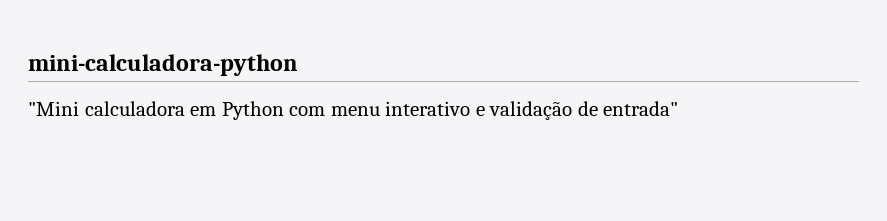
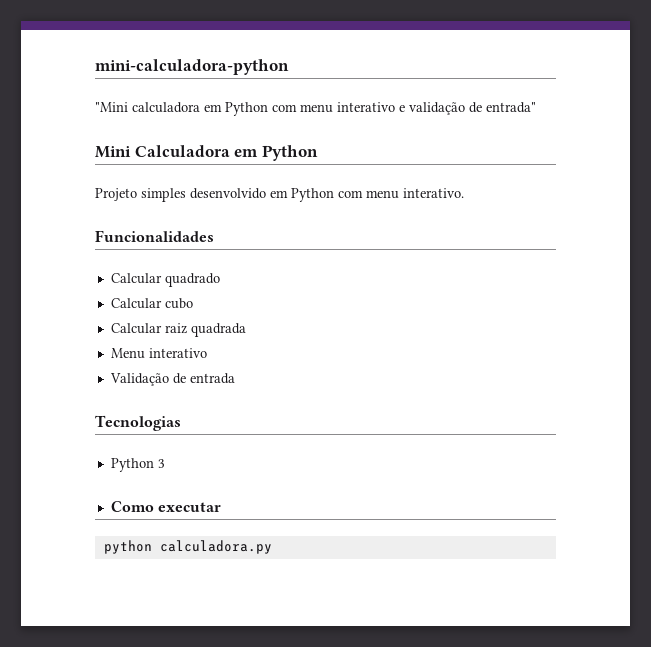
(679, 108) none -> [95,145,318,161] [95,188,464,202] [95,230,214,242] [110,273,220,287] [110,298,193,309] [110,323,246,337] [110,348,207,359] [109,373,235,386] [95,415,181,431] [110,458,165,472] [110,501,222,512] [103,540,272,554] // Mini Calculadora em Python // Projeto simples desenvolvido em Python com menu interativo. // Funcionalidades // Calcular quadrado // Calcular cubo // Calcular raiz quadrada // Menu interativo // Validação de entrada // Tecnologias // Python 3 // Como executar // python calculadora.py

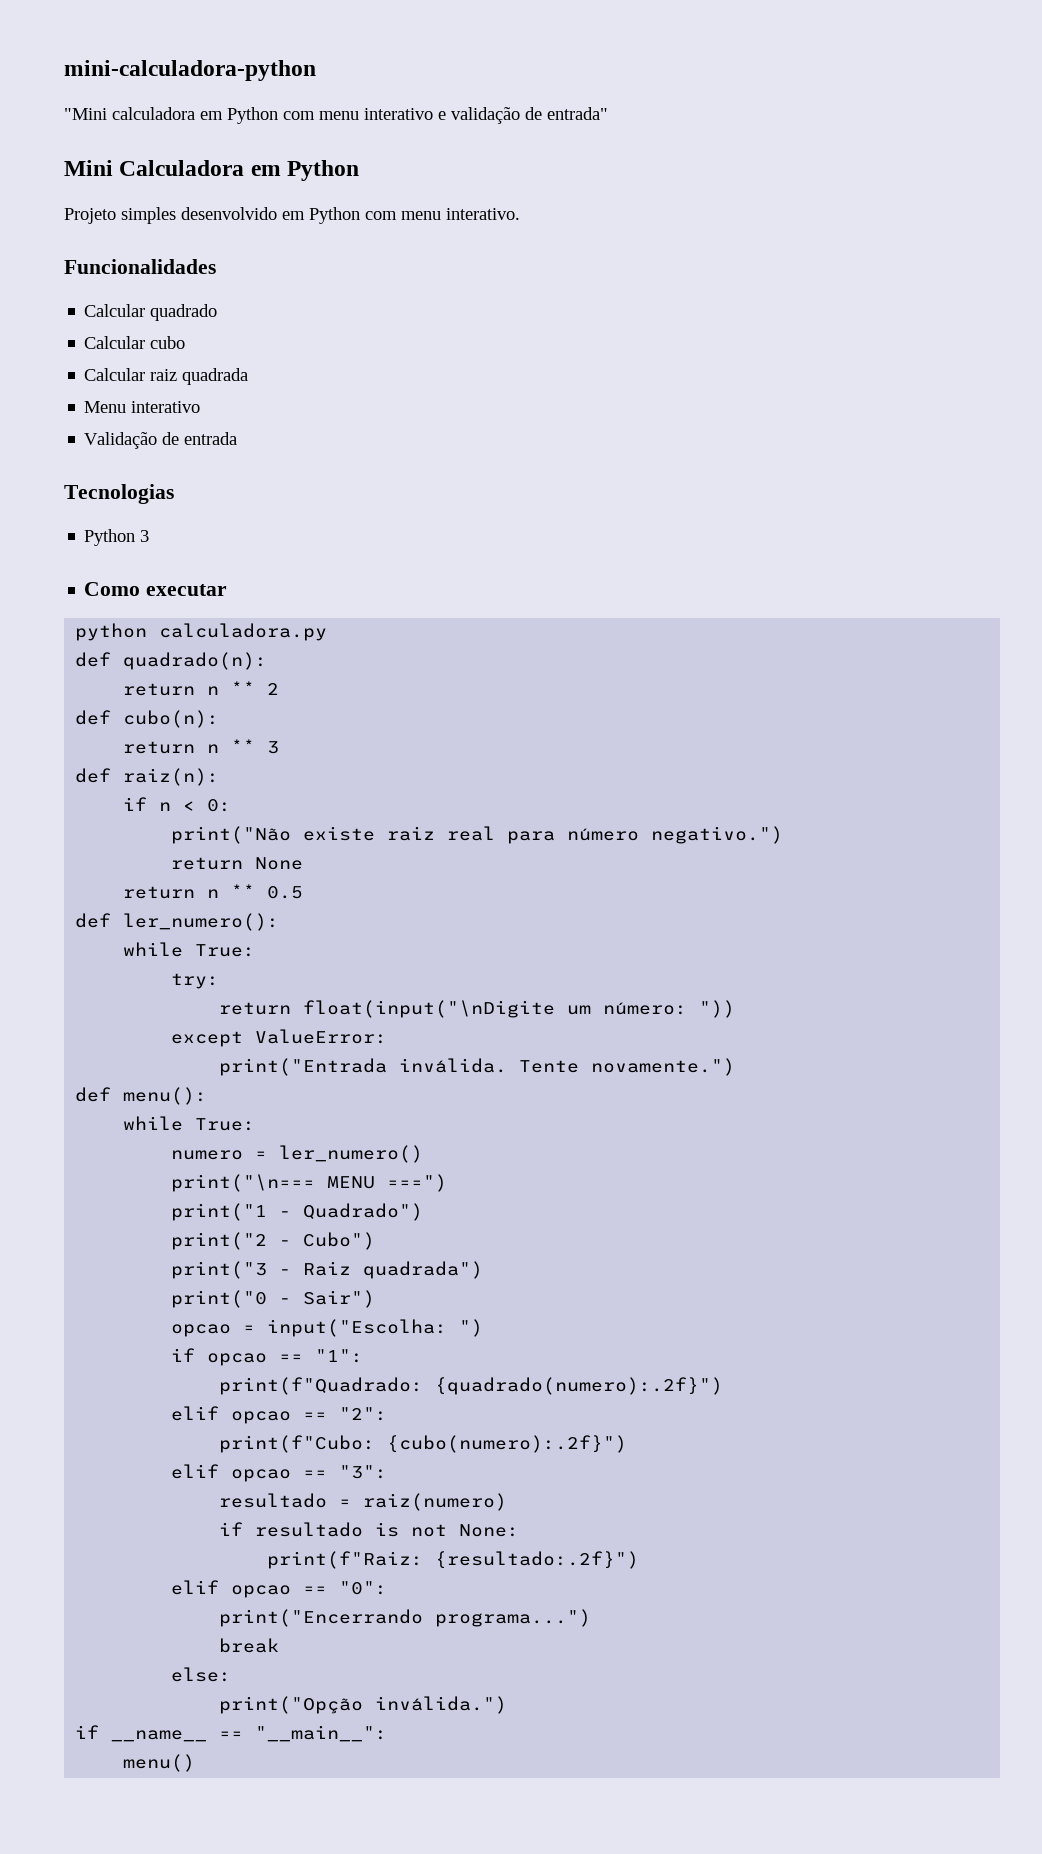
(272, 547) none -> [75,652,268,670] [123,681,280,696] [75,710,220,728] [123,739,280,754] [75,768,220,786] [123,797,232,812] [171,826,784,844] [171,857,304,870] [123,884,304,899] [75,913,280,931] [123,942,256,957] [171,973,220,989] [219,1000,736,1018] [171,1029,388,1047] [219,1058,736,1076] [75,1087,208,1105] [123,1116,256,1131] [171,1145,424,1163] [171,1174,448,1192] [171,1203,424,1221] [171,1232,376,1250] [171,1261,484,1279] [171,1290,376,1308] [171,1319,484,1337] [171,1348,364,1366] [219,1377,724,1395] [171,1406,388,1424] [219,1435,628,1453] [171,1464,388,1482] [219,1493,508,1511] [219,1522,520,1537] [267,1551,640,1569] [171,1580,388,1598] [219,1609,592,1627] [219,1638,280,1653] [171,1667,232,1682] [219,1696,508,1714] [75,1725,388,1742] [123,1754,196,1772] // def quadrado(n): // return n ** 2 // def cubo(n): // return n ** 3 // def raiz(n): // if n < 0: // print("Não existe raiz real para número negativo.") // return None // return n ** 0.5 // def ler_numero(): // while True: // try: // return float(input("\nDigite um número: ")) // except ValueError: // print("Entrada inválida. Tente novamente.") // def menu(): // while True: // numero = ler_numero() // print("\n=== MENU ===") // print("1 - Quadrado") // print("2 - Cubo") // print("3 - Raiz quadrada") // print("0 - Sair") // opcao = input("Escolha: ") // if opcao == "1": // print(f"Quadrado: {quadrado(numero):.2f}") // elif opcao == "2": // print(f"Cubo: {cubo(numero):.2f}") // elif opcao == "3": // resultado = raiz(numero) // if resultado is not None: // print(f"Raiz: {resultado:.2f}") // elif opcao == "0": // print("Encerrando programa...") // break // else: // print("Opção inválida.") // if __name__ == "__main__": // menu()

